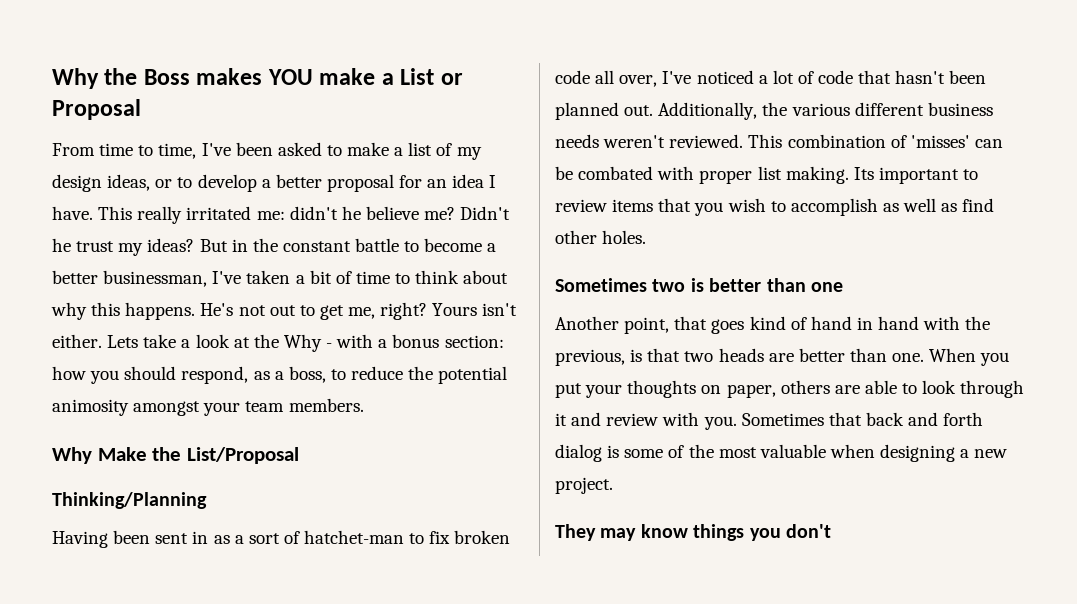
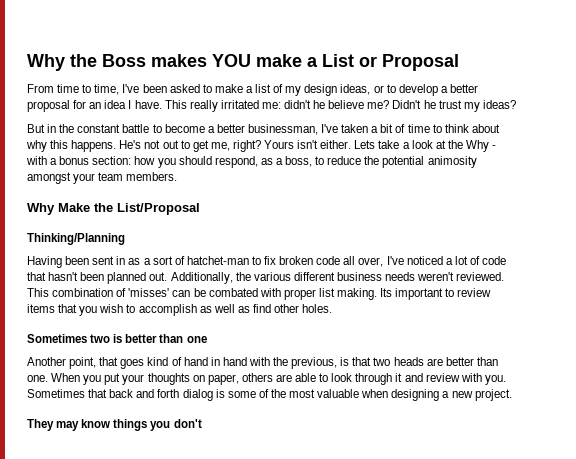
(195, 245) none -> (516, 104) //

